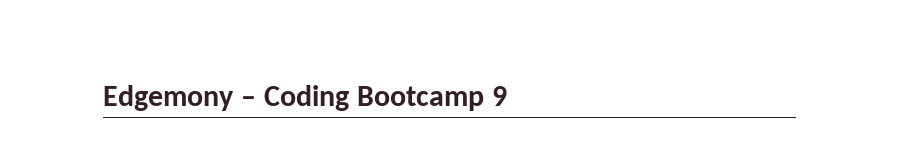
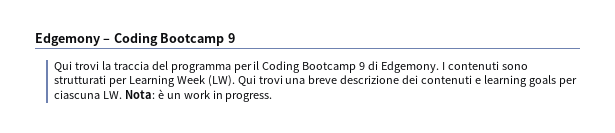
(508, 96) none -> [53,61,529,73] [53,75,578,87] [53,89,273,102] // Qui trovi la traccia del programma per il Coding Bootcamp 9 di Edgemony. I contenuti sono strutturati per Learning Week (LW). Qui trovi una breve descrizione dei contenuti e learning goals per ciascuna LW. Nota: è un work in progress.

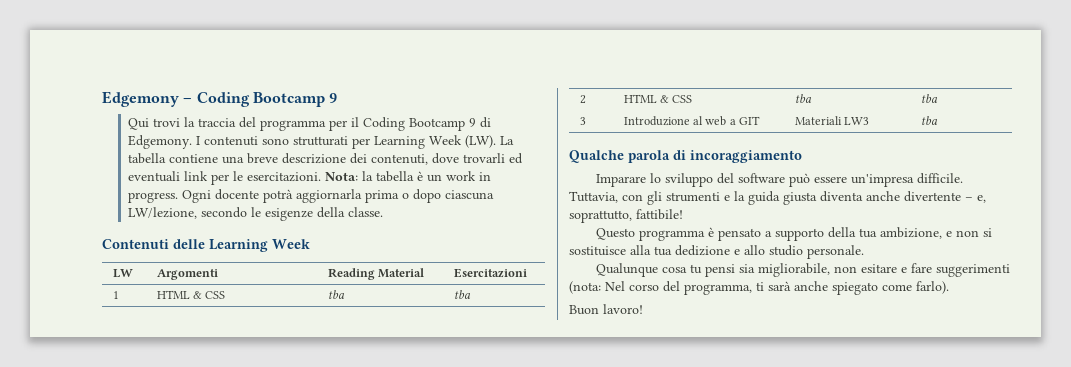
[237,75,283,86] Qui trovi -> [500,136,515,145] [128,153,219,164] La tabella contiene
[421,75,578,87] [53,90,155,99] contenuti e learning goals per ciascuna LW. Nota: -> [371,153,524,165] [128,171,415,185] contenuti, dove trovarli ed eventuali link per le esercitazioni. Nota: la tabella
(273, 97) none -> [182,189,495,203] [128,207,384,221] [102,239,310,252] [112,269,133,278] [156,269,218,280] [327,268,424,280] [453,268,527,278] [112,291,119,299] [156,290,226,299] [327,290,345,299] [453,290,471,299] [579,95,586,104] [623,94,693,103] [794,94,812,103] [920,94,938,103] [579,117,586,125] [623,116,761,126] [794,116,869,125] [920,116,938,125] [569,150,802,163] [595,173,963,187] [569,191,986,205] [569,209,683,223] [595,227,992,241] [569,245,864,259] [595,263,1010,277] [569,281,949,295] [569,304,643,315] Ogni docente potrà aggiornarla prima o dopo ciascuna LW/lezione, secondo le esigenze della classe. // Contenuti delle Learning Week // LW | Argomenti | Reading Material | Esercitazioni // 1 | HTML & CSS | tba | tba // 2 | HTML & CSS | tba | tba // 3 | Introduzione al web a GIT | Materiali LW3 | tba // Qualche parola di incoraggiamento // Imparare lo sviluppo del software può essere un'impresa difficile. Tuttavia, con gli strumenti e la guida giusta diventa anche divertente – e, soprattutto, fattibile! // Questo programma è pensato a supporto della tua ambizione, e non si sostituisce alla tua dedizione e allo studio personale. // Qualunque cosa tu pensi sia migliorabile, non esitare e fare suggerimenti (nota: Nel corso del programma, ti sarà anche spiegato come farlo). // Buon lavoro!

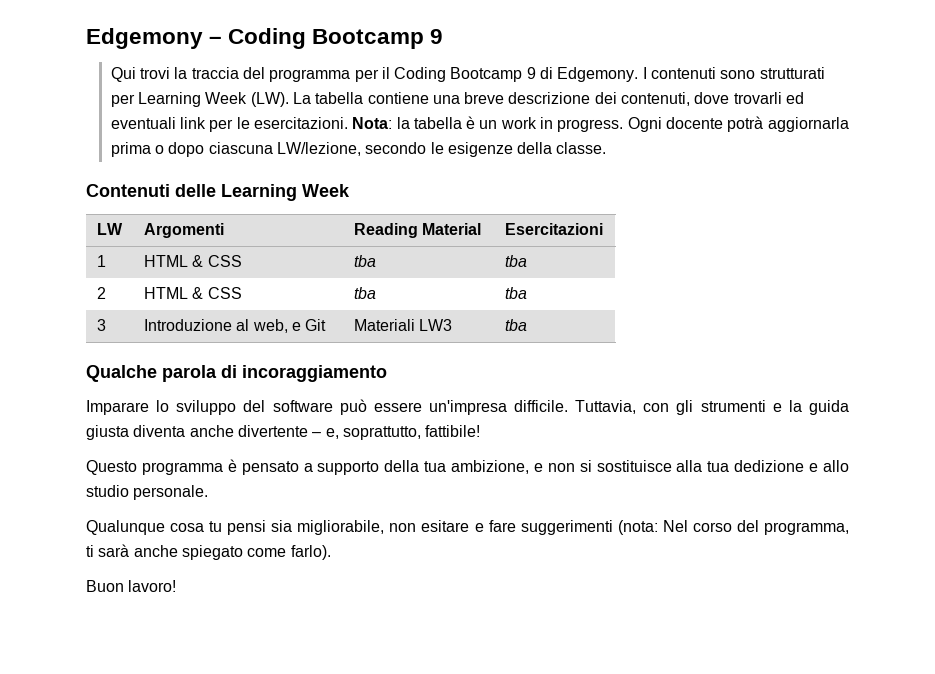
[705,116,761,126] web a GIT -> [252,319,327,333] web, e Git

